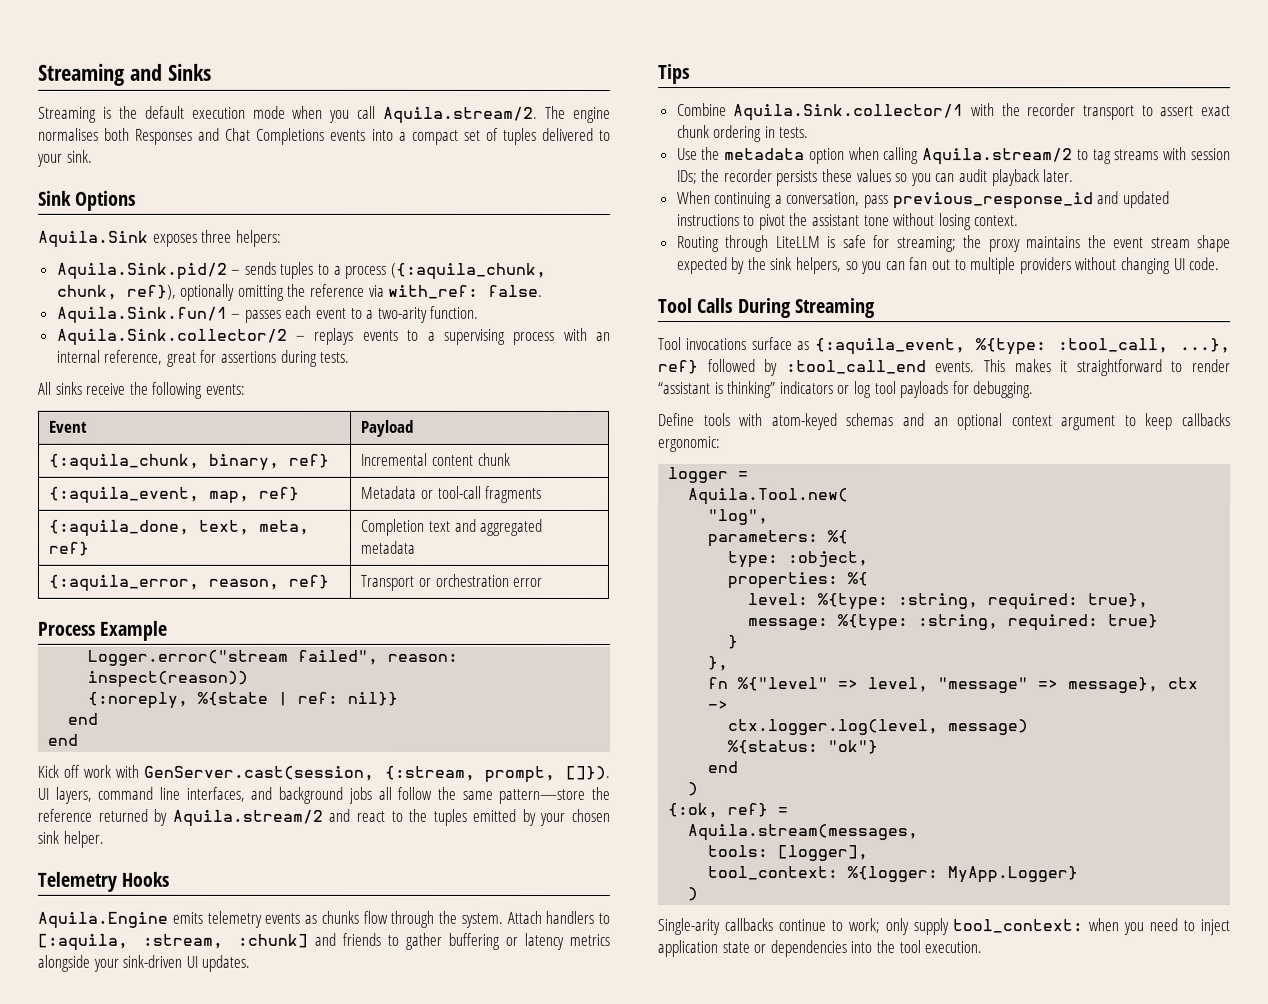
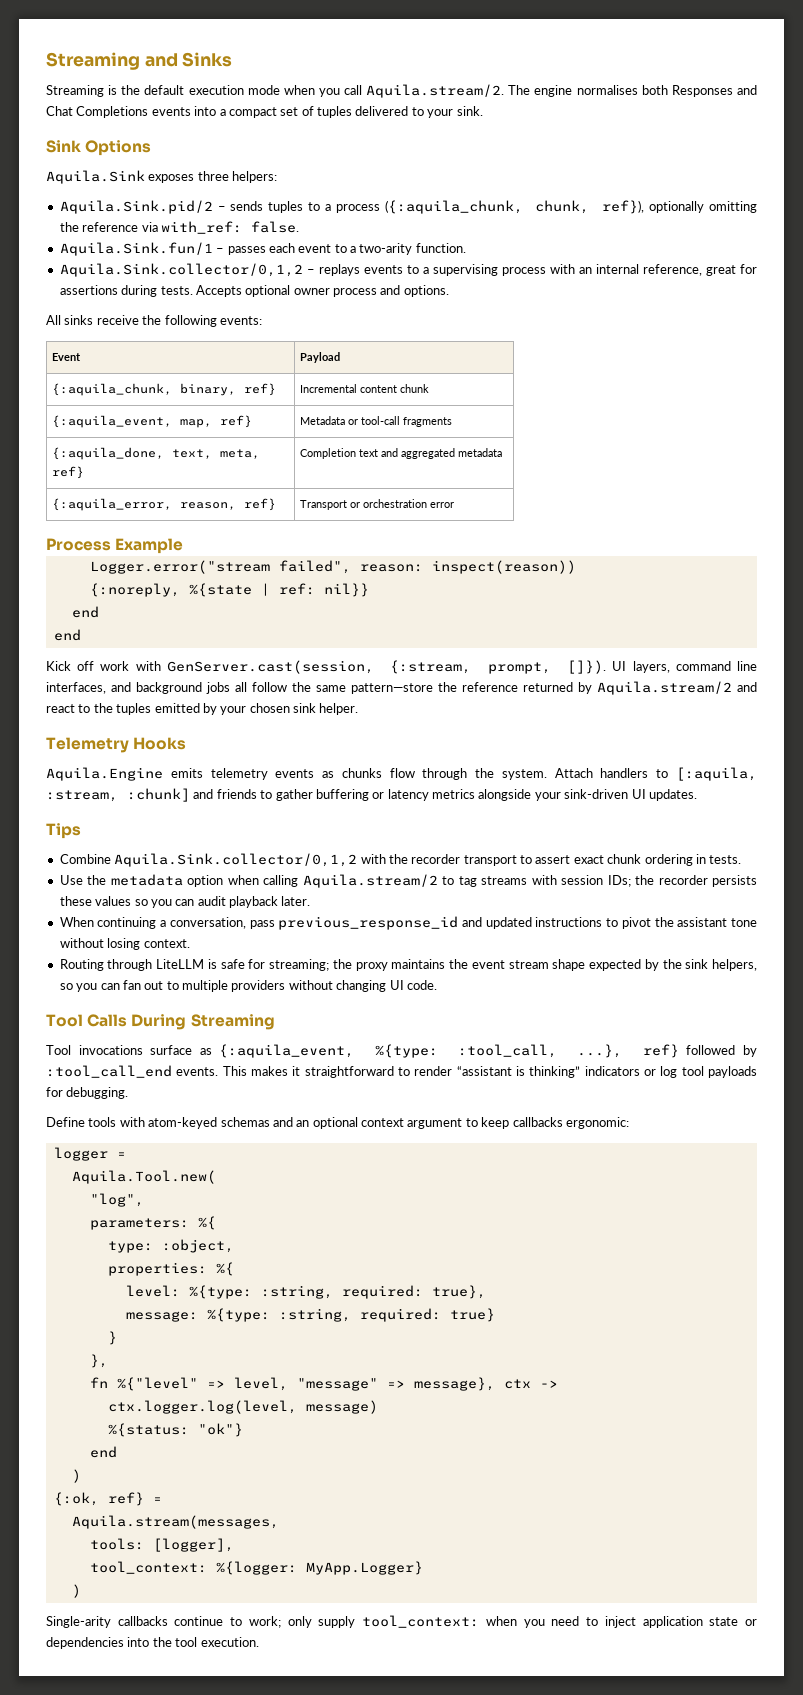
[56,328,288,346] Aquila.Sink.collector/2 -> [59,263,303,277] Aquila.Sink.collector/0,1,2
(351, 357) none -> [195,285,449,297] Accepts optional owner process and options.
[733,104,965,122] Aquila.Sink.collector/1 -> [114,853,358,867] Aquila.Sink.collector/0,1,2

